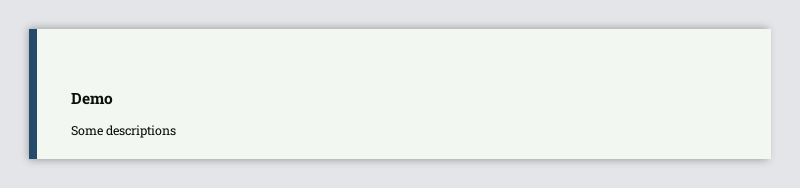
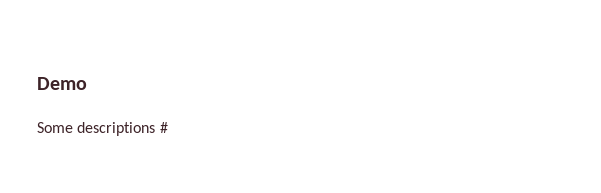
(177, 131) none -> [159,122,168,133] #

